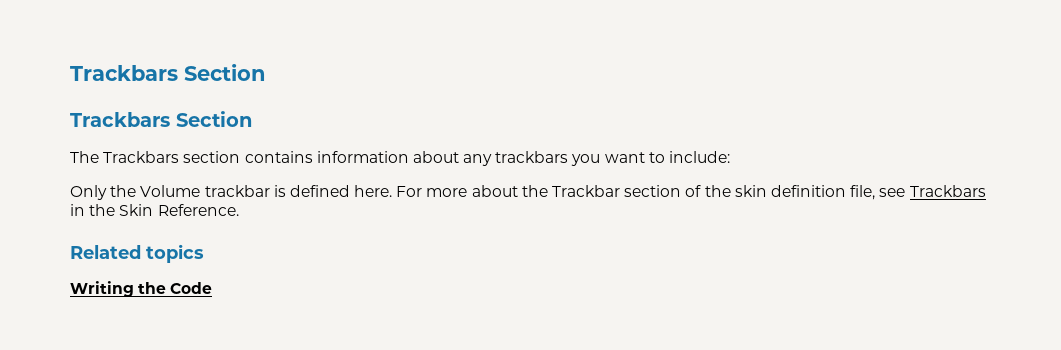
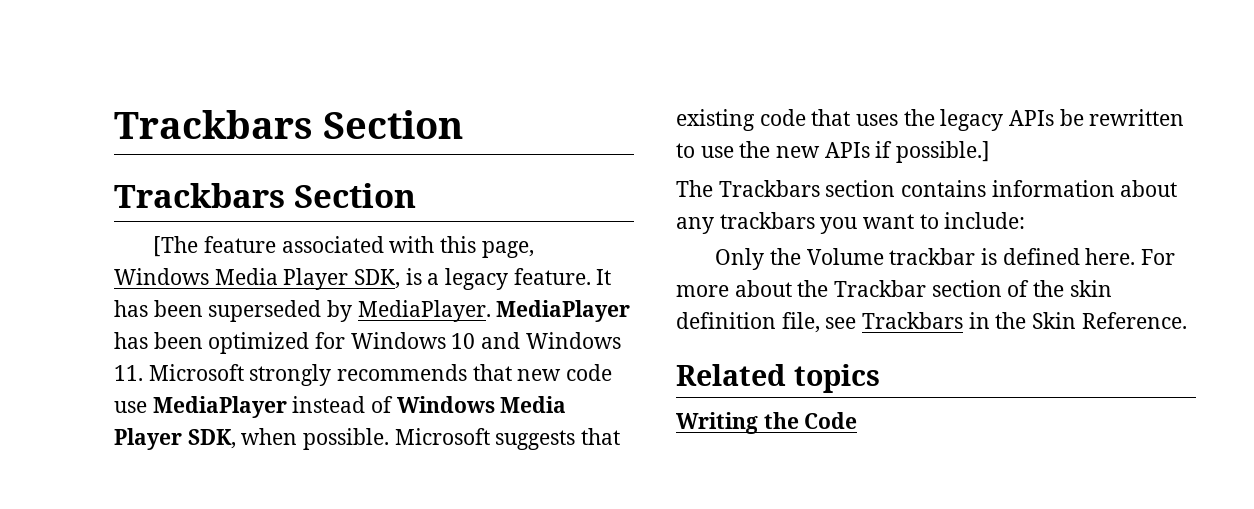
(252, 119) none -> [153,236,534,258] [114,268,612,290] [114,300,631,322] [114,332,621,354] [114,364,613,386] [114,396,567,418] [114,428,621,450] [676,109,1185,131] [676,141,991,163] // [The feature associated with this page, Windows Media Player SDK, is a legacy feature. It has been superseded by MediaPlayer. MediaPlayer has been optimized for Windows 10 and Windows 11. Microsoft strongly recommends that new code use MediaPlayer instead of Windows Media Player SDK, when possible. Microsoft suggests that existing code that uses the legacy APIs be rewritten to use the new APIs if possible.]

